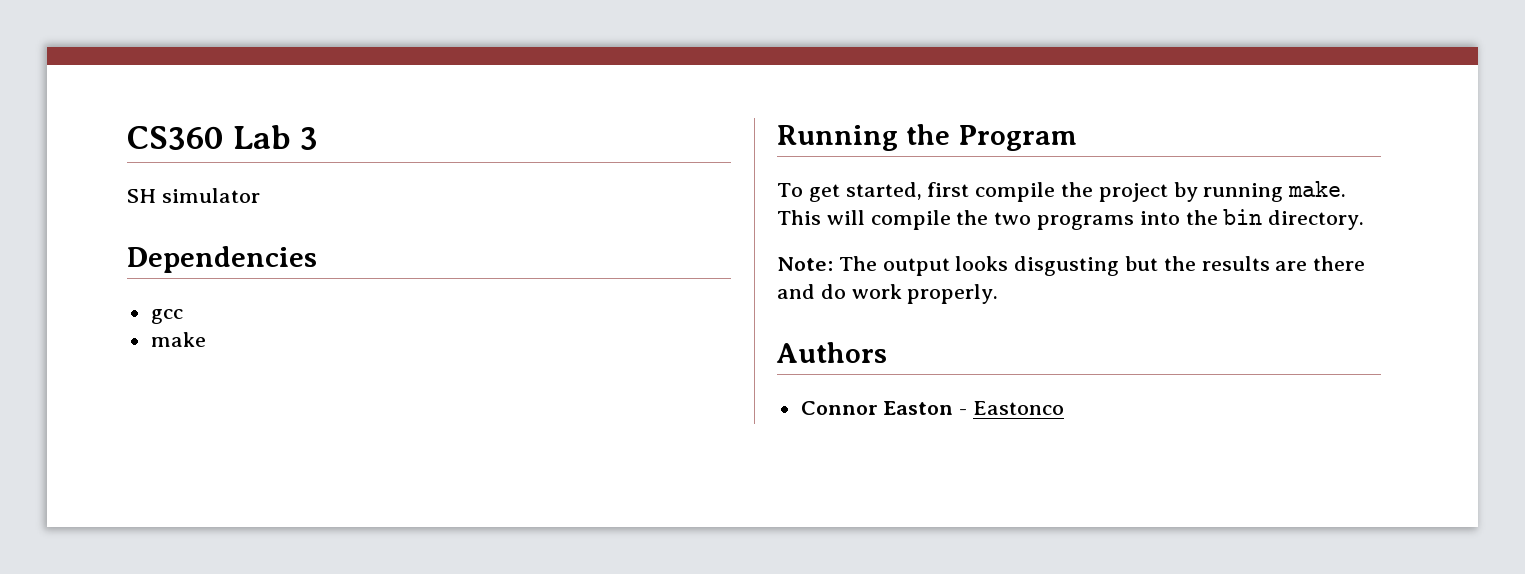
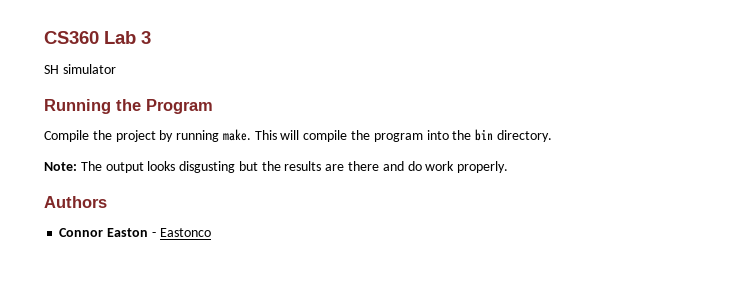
[127,246,317,273] [150,309,183,324] [150,332,206,347] // Dependencies // gcc // make -> (116, 69) none
[777,182,1056,202] To get started, first compile -> [44,130,89,142] Compile
[994,212,1135,230] two programs -> [373,133,423,142] program

